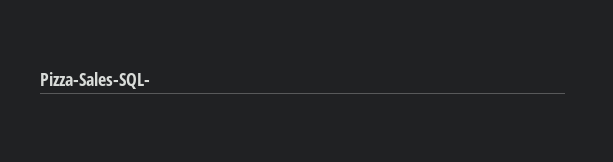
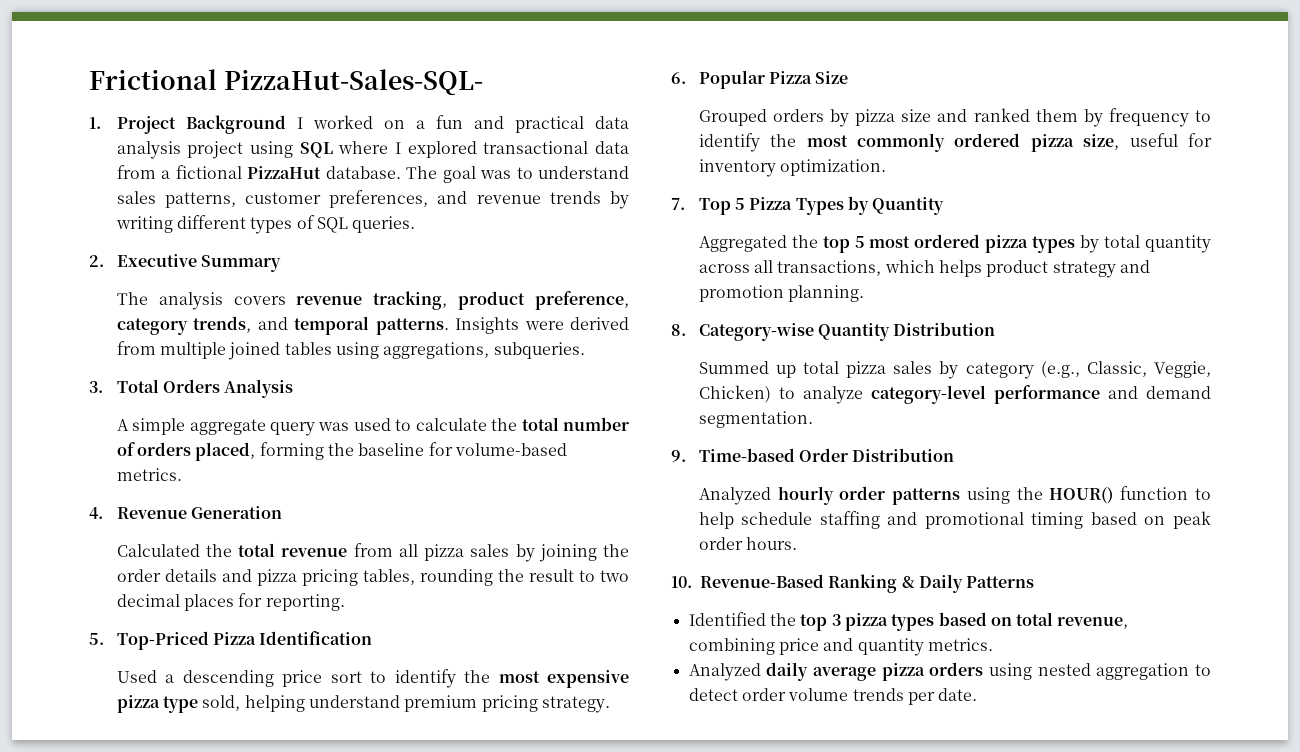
[40,72,150,89] Pizza-Sales-SQL- -> [89,69,483,96] [89,115,629,134] [116,141,629,159] [116,165,629,183] [116,190,630,209] [115,215,416,234] [89,254,282,272] [116,291,629,310] [116,316,629,335] [116,341,585,360] [89,379,294,398] [116,417,630,436] [116,442,568,461] [116,468,182,481] [89,506,283,519] [116,543,629,562] [116,569,629,586] [116,593,345,611] [89,631,373,650] [116,669,629,688] [116,695,611,713] [671,70,849,89] [698,108,1211,127] [698,133,1212,152] [698,159,887,177] [671,196,945,215] [698,234,1211,253] [698,260,1151,278] [698,285,865,302] [671,322,996,341] [698,361,1211,379] [698,385,1211,404] [698,411,813,428] [671,448,955,462] [698,486,1211,505] [698,511,1211,529] [698,537,798,550] [671,574,1035,593] [688,612,1129,631] [688,638,993,656] [688,662,1211,681] [688,688,978,705] Frictional PizzaHut-Sales-SQL- // 1. Project Background I worked on a fun and practical data analysis project using SQL where I explored transactional data from a fictional PizzaHut database. The goal was to understand sales patterns, customer preferences, and revenue trends by writing different types of SQL queries. // 2. Executive Summary // The analysis covers revenue tracking, product preference, category trends, and temporal patterns. Insights were derived from multiple joined tables using aggregations, subqueries. // 3. Total Orders Analysis // A simple aggregate query was used to calculate the total number of orders placed, forming the baseline for volume-based metrics. // 4. Revenue Generation // Calculated the total revenue from all pizza sales by joining the order details and pizza pricing tables, rounding the result to two decimal places for reporting. // 5. Top-Priced Pizza Identification // Used a descending price sort to identify the most expensive pizza type sold, helping understand premium pricing strategy. // 6. Popular Pizza Size // Grouped orders by pizza size and ranked them by frequency to identify the most commonly ordered pizza size, useful for inventory optimization. // 7. Top 5 Pizza Types by Quantity // Aggregated the top 5 most ordered pizza types by total quantity across all transactions, which helps product strategy and promotion planning. // 8. Category-wise Quantity Distribution // Summed up total pizza sales by category (e.g., Classic, Veggie, Chicken) to analyze category-level performance and demand segmentation. // 9. Time-based Order Distribution // Analyzed hourly order patterns using the HOUR() function to help schedule staffing and promotional timing based on peak order hours. // 10. Revenue-Based Ranking & Daily Patterns // Identified the top 3 pizza types based on total revenue, combining price and quantity metrics. // Analyzed daily average pizza orders using nested aggregation to detect order volume trends per date.

